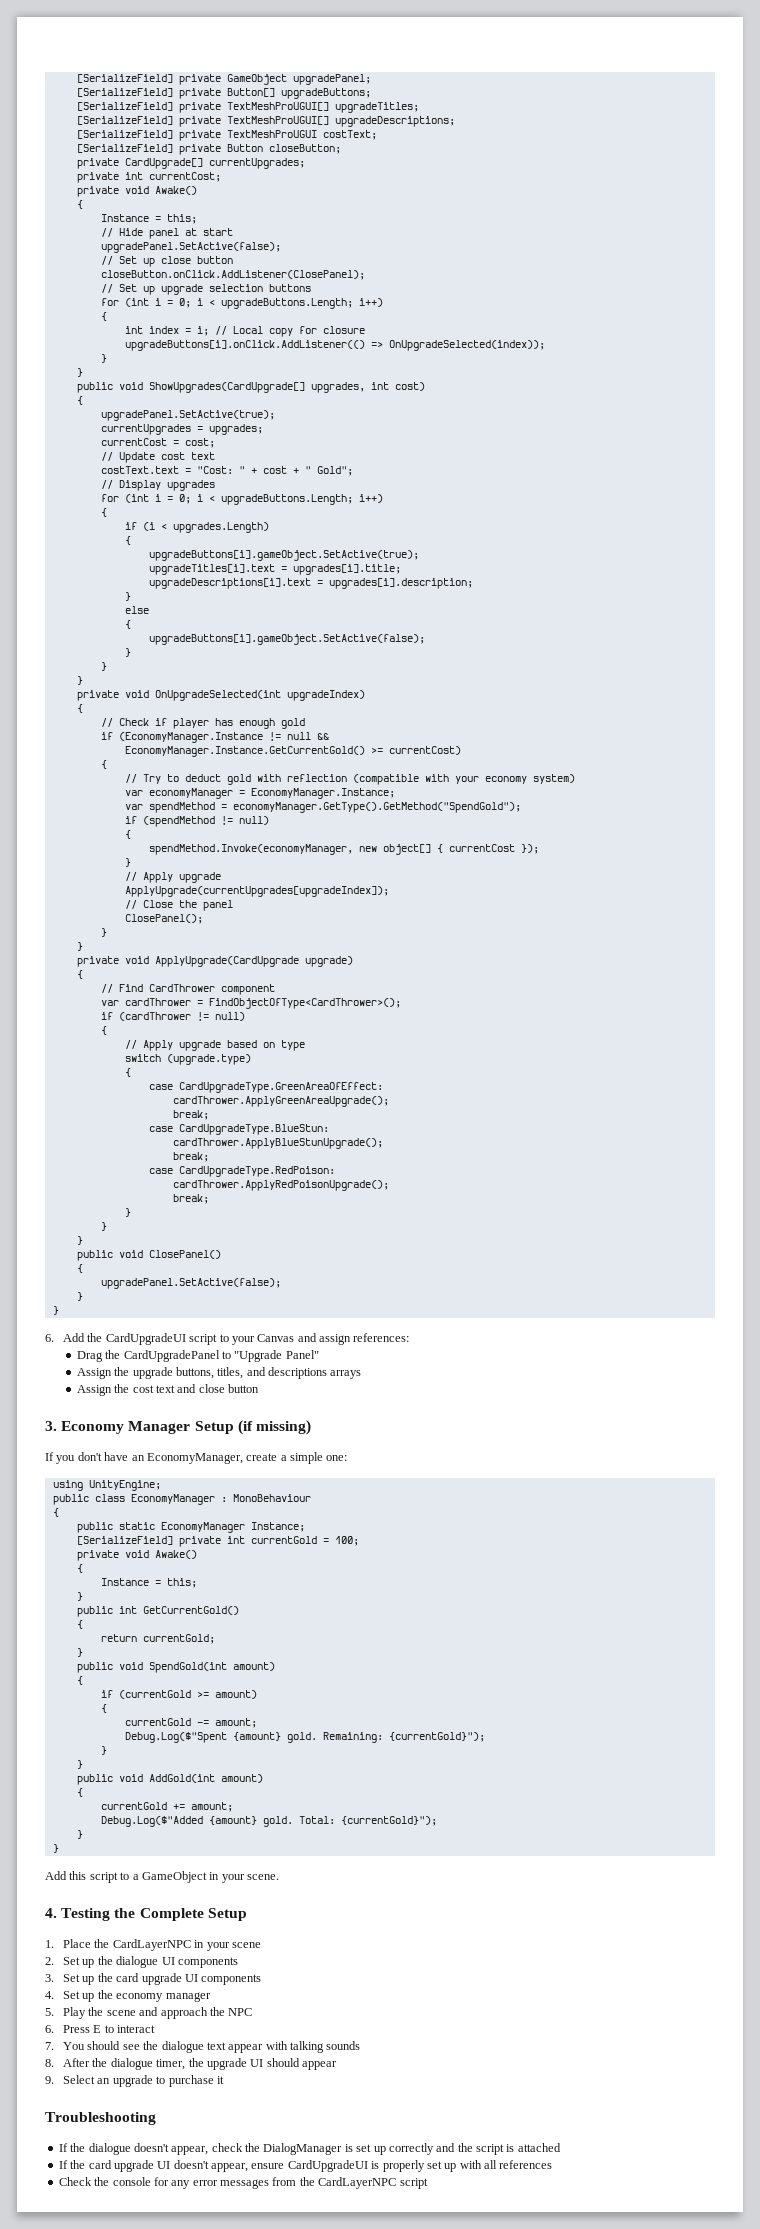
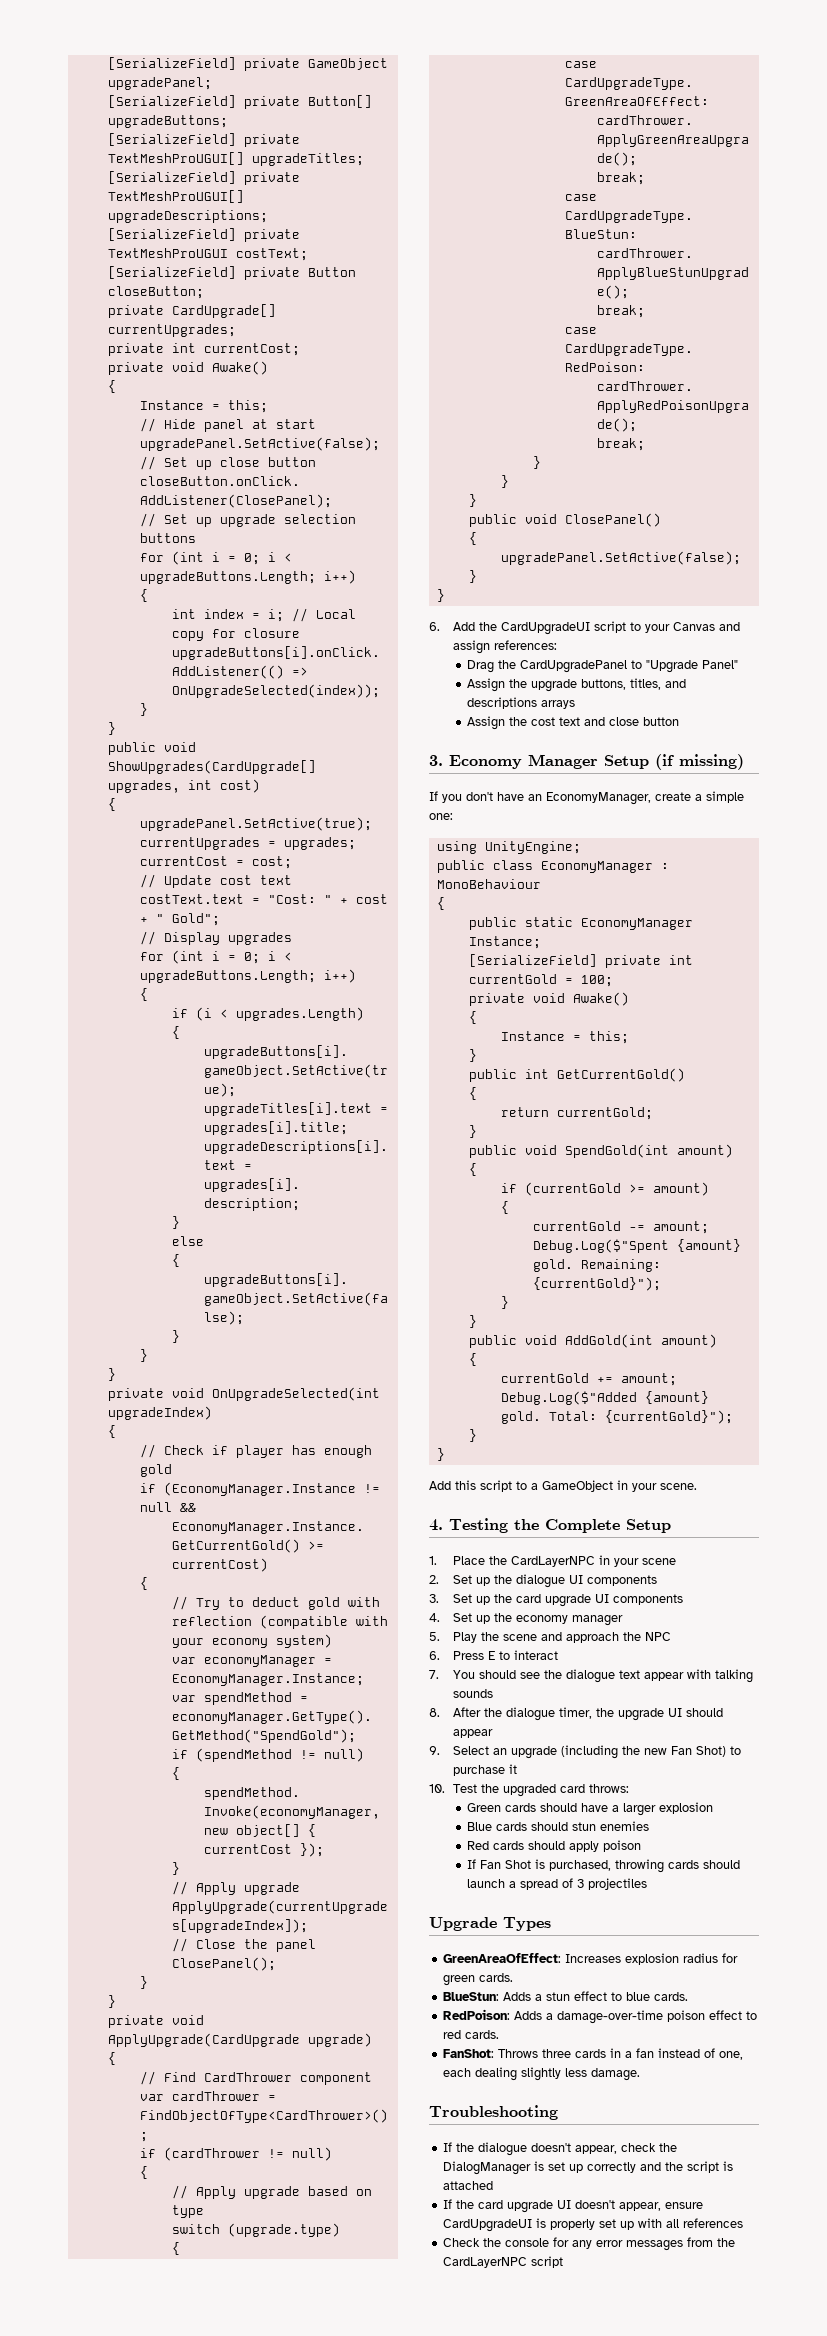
[156,2075,224,2087] to purchase it -> [561,1745,742,1759] [453,1764,518,1776] [429,1784,630,1797] [467,1802,714,1816] [467,1821,650,1831] [467,1840,642,1852] [467,1859,741,1873] [467,1878,648,1890] [429,1917,551,1931] [443,1953,739,1965] [443,1973,514,1986] [443,1991,689,2001] [443,2009,758,2024] [443,2030,500,2039] [443,2048,744,2060] [443,2067,641,2081] (including the new Fan Shot) to purchase it // 10. Test the upgraded card throws: // Green cards should have a larger explosion // Blue cards should stun enemies // Red cards should apply poison // If Fan Shot is purchased, throwing cards should launch a spread of 3 projectiles // Upgrade Types // GreenAreaOfEffect: Increases explosion radius for green cards. // BlueStun: Adds a stun effect to blue cards. // RedPoison: Adds a damage-over-time poison effect to red cards. // FanShot: Throws three cards in a fan instead of one, each dealing slightly less damage.

